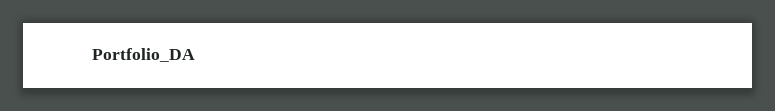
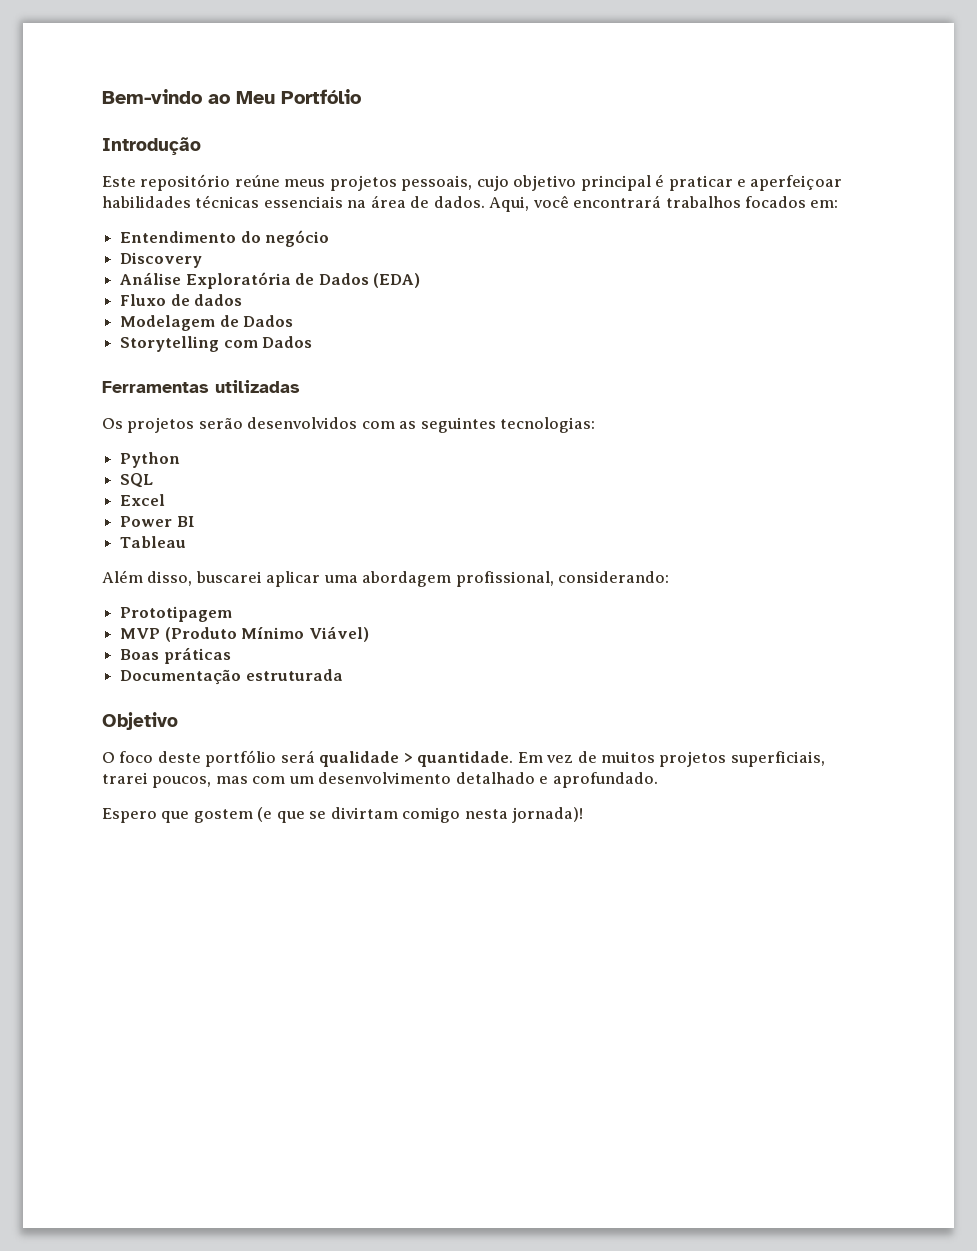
[92,48,195,62] Portfolio_DA -> [102,89,361,104] [102,137,201,155] [102,174,843,191] [102,195,839,212] [120,230,330,247] [120,252,203,268] [120,272,420,289] [120,294,243,306] [120,315,294,331] [120,336,313,352] [102,380,300,393] [102,417,596,433] [120,452,181,468] [120,473,154,488] [120,494,166,506] [120,516,195,527] [120,536,187,548] [102,570,670,587] [120,606,233,622] [120,626,369,642] [120,647,231,664] [120,669,343,685] [102,712,178,730] [102,750,825,767] [102,772,658,788] [102,807,584,823] Bem-vindo ao Meu Portfólio // Introdução // Este repositório reúne meus projetos pessoais, cujo objetivo principal é praticar e aperfeiçoar habilidades técnicas essenciais na área de dados. Aqui, você encontrará trabalhos focados em: // Entendimento do negócio // Discovery // Análise Exploratória de Dados (EDA) // Fluxo de dados // Modelagem de Dados // Storytelling com Dados // Ferramentas utilizadas // Os projetos serão desenvolvidos com as seguintes tecnologias: // Python // SQL // Excel // Power BI // Tableau // Além disso, buscarei aplicar uma abordagem profissional, considerando: // Prototipagem // MVP (Produto Mínimo Viável) // Boas práticas // Documentação estruturada // Objetivo // O foco deste portfólio será qualidade > quantidade. Em vez de muitos projetos superficiais, trarei poucos, mas com um desenvolvimento detalhado e aprofundado. // Espero que gostem (e que se divirtam comigo nesta jornada)!

